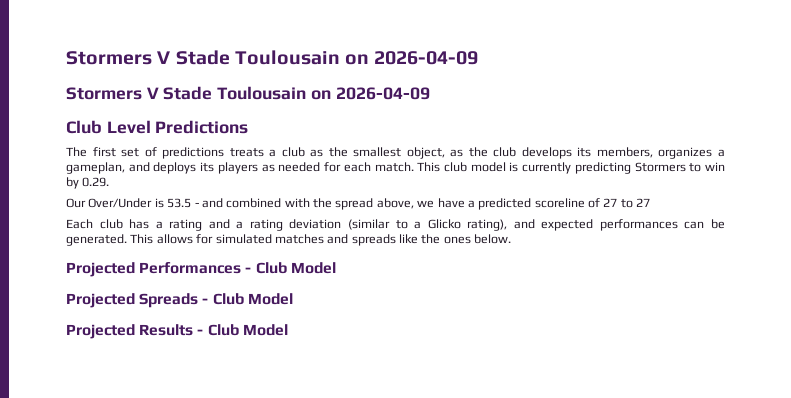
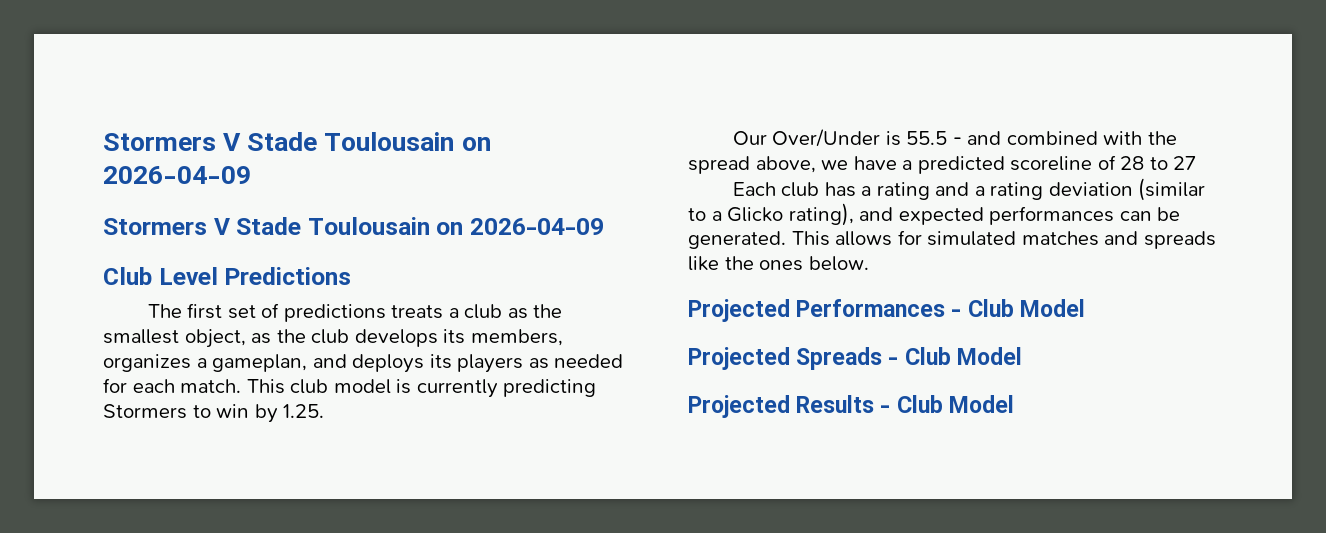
[82,177,110,187] 0.29. -> [283,404,325,418] 1.25.
[167,198,192,208] 53.5 -> [906,131,948,145] 55.5
[603,198,618,207] 27 -> [1120,156,1145,170] 28

